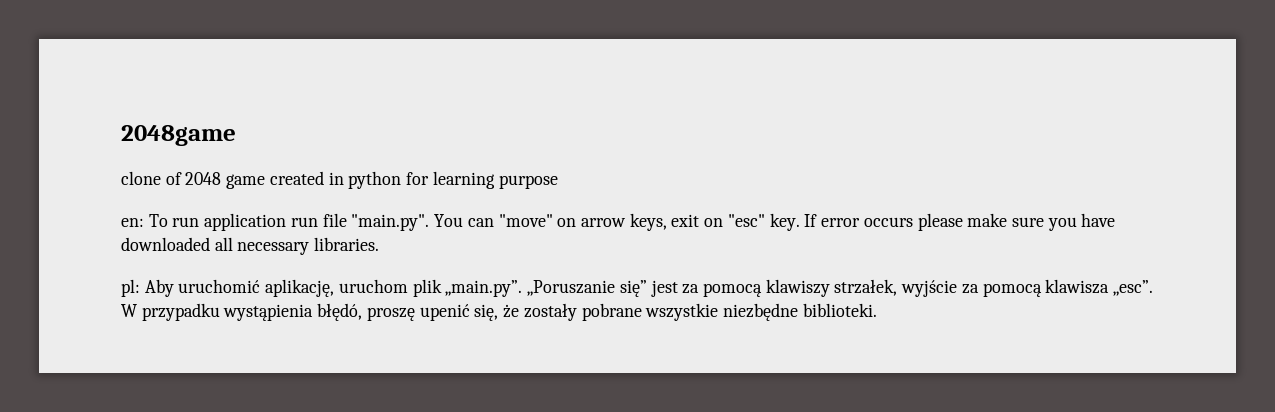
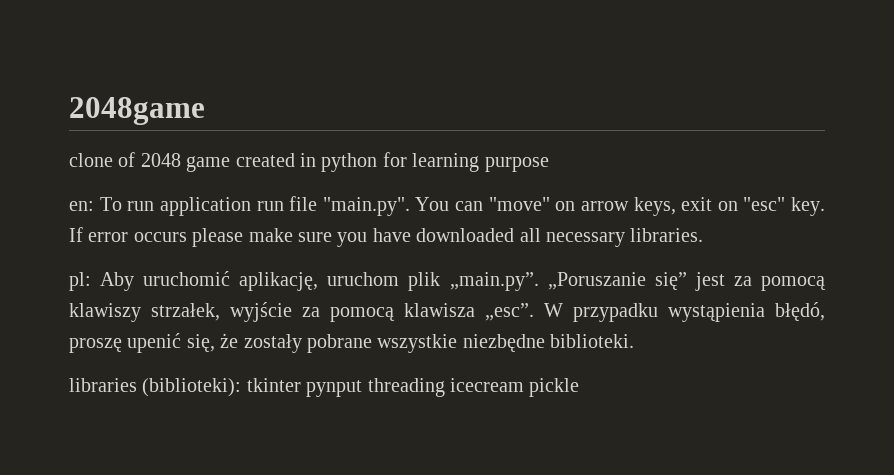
(877, 310) none -> [69,378,580,397] // libraries (biblioteki): tkinter pynput threading icecream pickle

